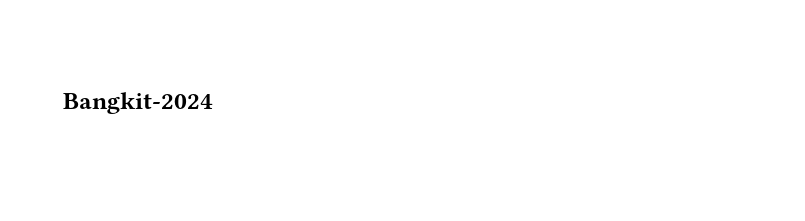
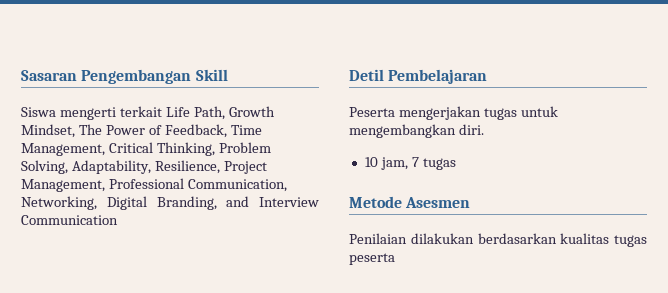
[63,92,213,114] Bangkit-2024 -> [21,69,228,84] [21,106,275,120] [21,124,262,138] [21,142,271,156] [21,160,267,174] [21,178,287,192] [21,196,319,210] [21,215,118,225] [349,69,488,84] [349,106,558,120] [349,124,484,138] [364,157,456,170] [349,196,471,208] [349,233,647,247] [349,253,395,265] Sasaran Pengembangan Skill // Siswa mengerti terkait Life Path, Growth Mindset, The Power of Feedback, Time Management, Critical Thinking, Problem Solving, Adaptability, Resilience, Project Management, Professional Communication, Networking, Digital Branding, and Interview Communication // Detil Pembelajaran // Peserta mengerjakan tugas untuk mengembangkan diri. // 10 jam, 7 tugas // Metode Asesmen // Penilaian dilakukan berdasarkan kualitas tugas peserta

